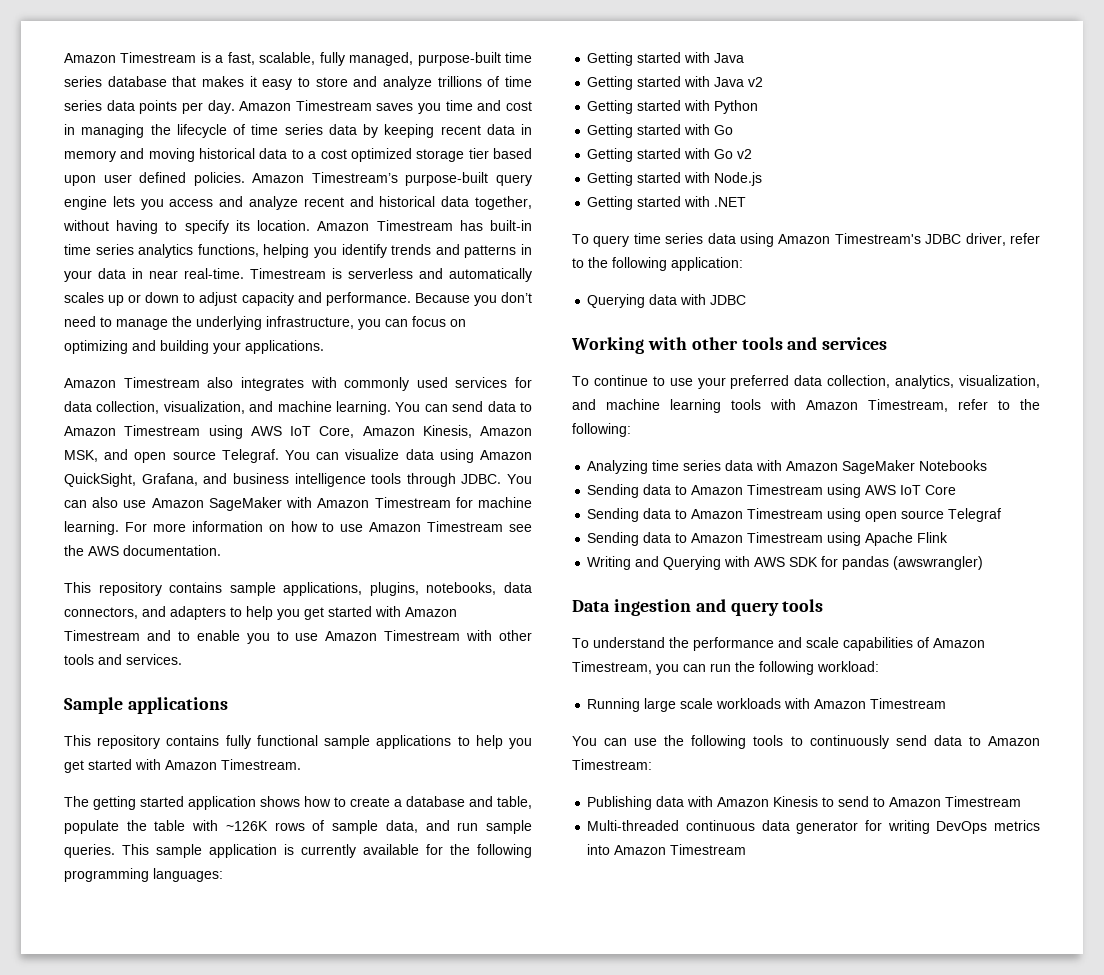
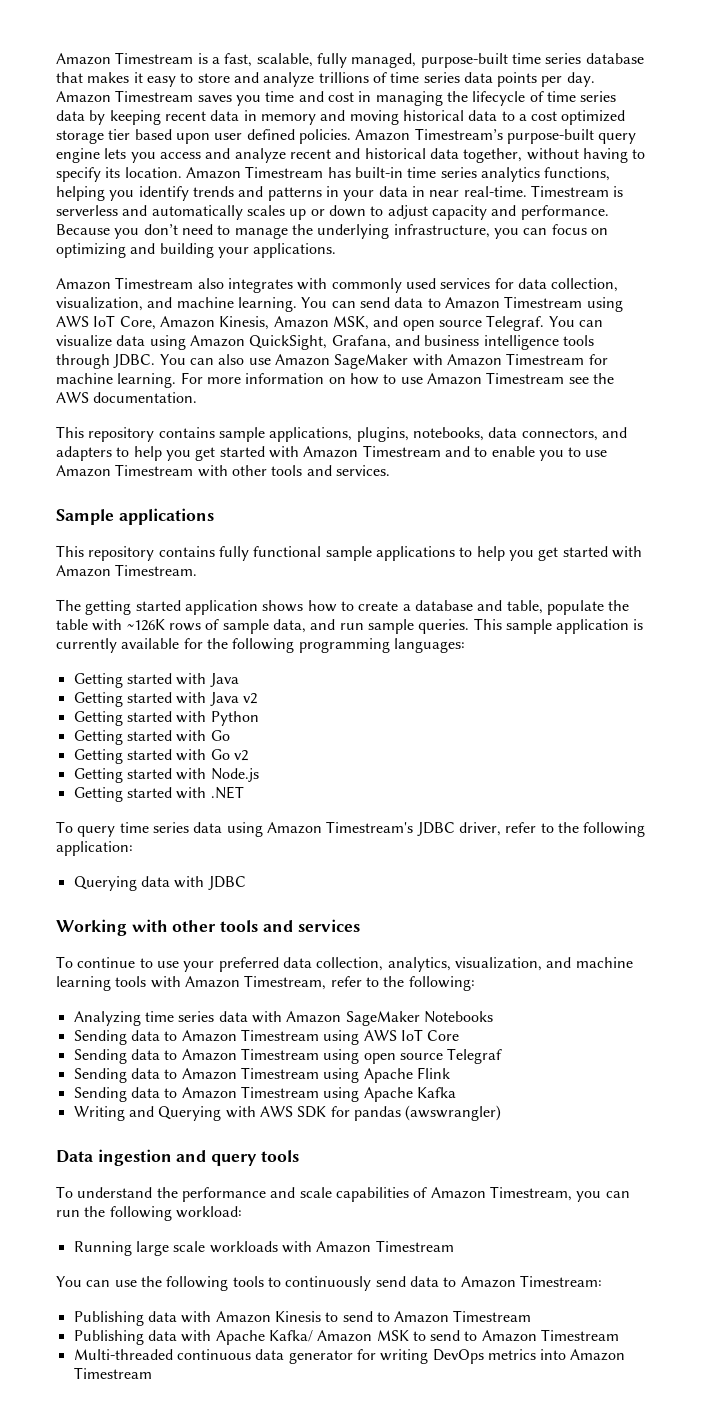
(949, 537) none -> [73,1086,456,1102] // Sending data to Amazon Timestream using Apache Kafka
(1022, 801) none -> [73,1329,620,1345] // Publishing data with Apache Kafka/ Amazon MSK to send to Amazon Timestream

